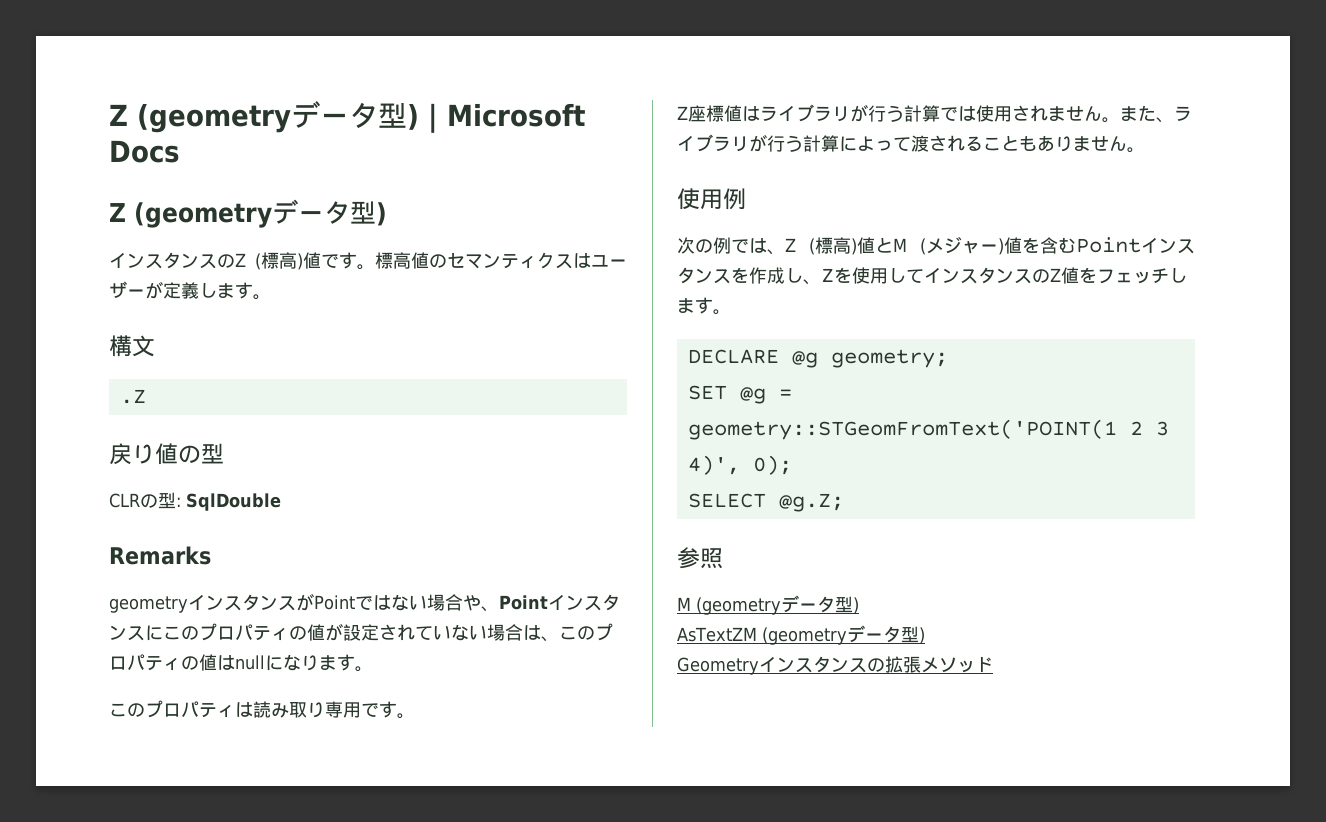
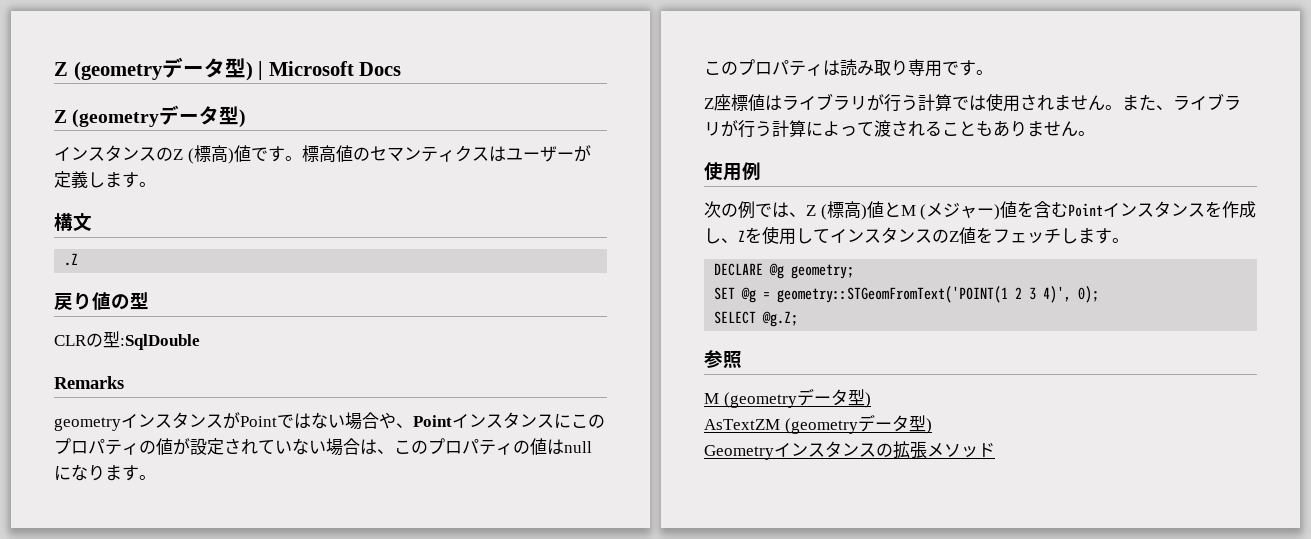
[176,493,281,511] : SqlDouble -> [120,334,200,350] :SqlDouble

